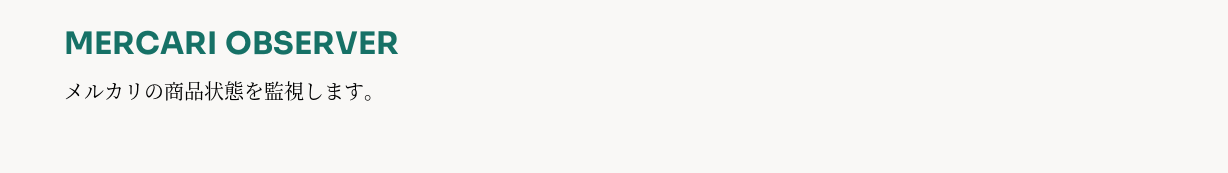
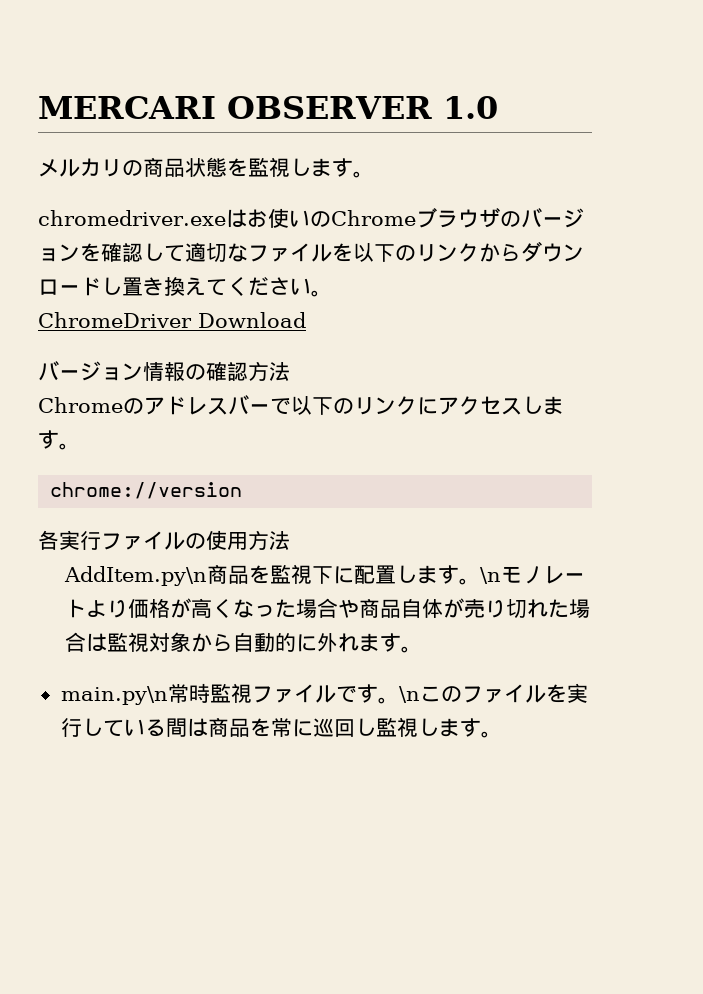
(400, 42) none -> [442,96,498,119] 1.0
(384, 98) none -> [38,208,584,228] [38,241,584,263] [38,277,332,297] [38,312,306,328] [38,361,290,381] [38,395,564,415] [38,430,80,450] [50,482,243,499] [38,530,290,550] [64,564,586,586] [65,598,591,619] [65,632,423,653] [60,683,588,705] [60,717,502,738] // chromedriver.exeはお使いのChromeブラウザのバージョンを確認して適切なファイルを以下のリンクからダウンロードし置き換えてください。 // ChromeDriver Download // バージョン情報の確認方法 // Chromeのアドレスバーで以下のリンクにアクセスします。 // chrome://version // 各実行ファイルの使用方法 // AddItem.py\n商品を監視下に配置します。\nモノレートより価格が高くなった場合や商品自体が売り切れた場合は監視対象から自動的に外れます。 // main.py\n常時監視ファイルです。\nこのファイルを実行している間は商品を常に巡回し監視します。

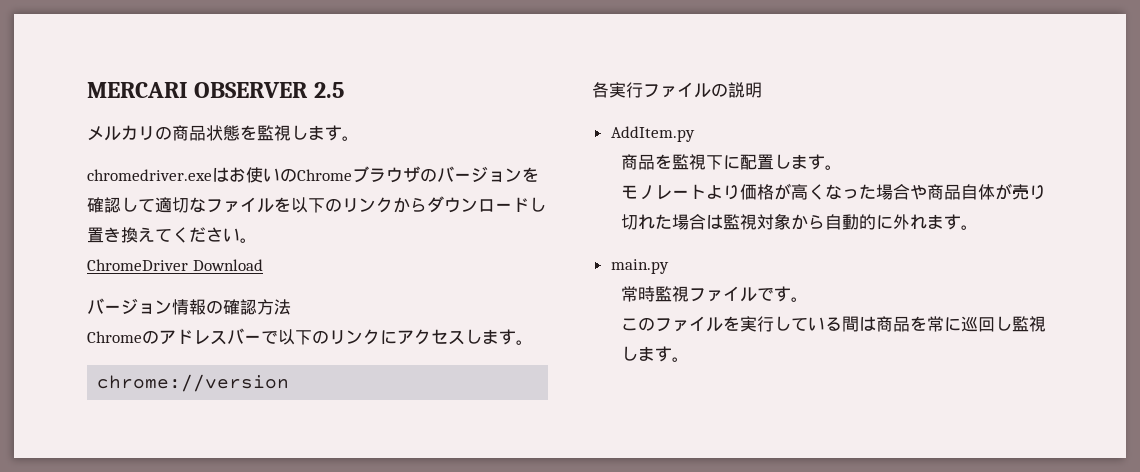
[442,96,498,119] 1.0 -> [313,82,344,98] 2.5
[206,530,290,550] [64,566,208,586] 使用方法 // AddItem.py\n -> [728,82,762,98] [610,126,695,142] 説明 // AddItem.py //
[480,567,502,584] \n -> (843, 167) //
[60,686,168,705] main.py\n -> [610,259,669,274] main.py //
[398,686,420,703] \n -> (809, 299) //

